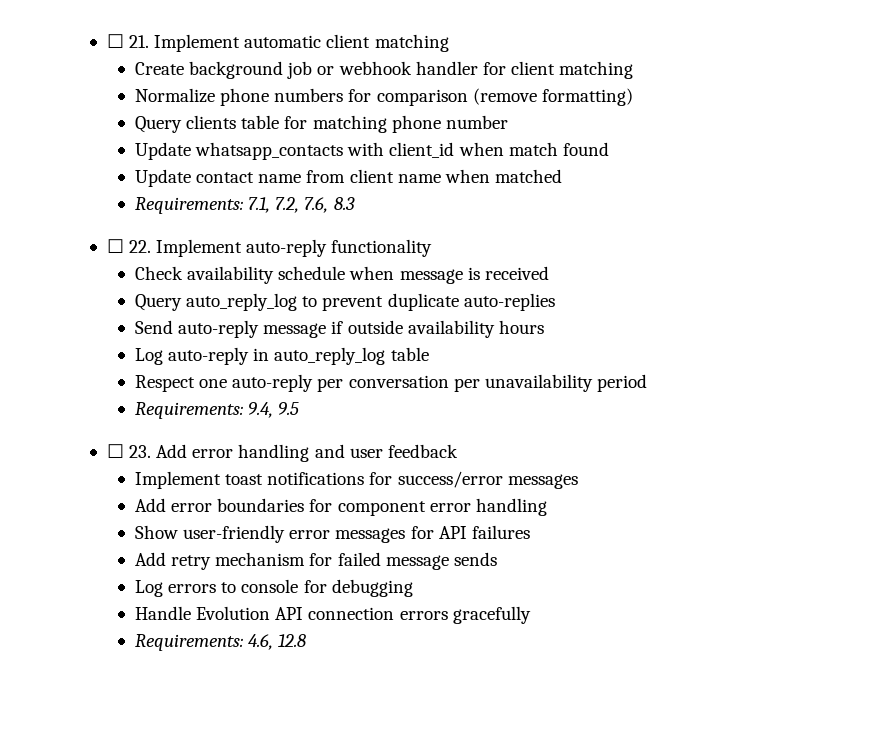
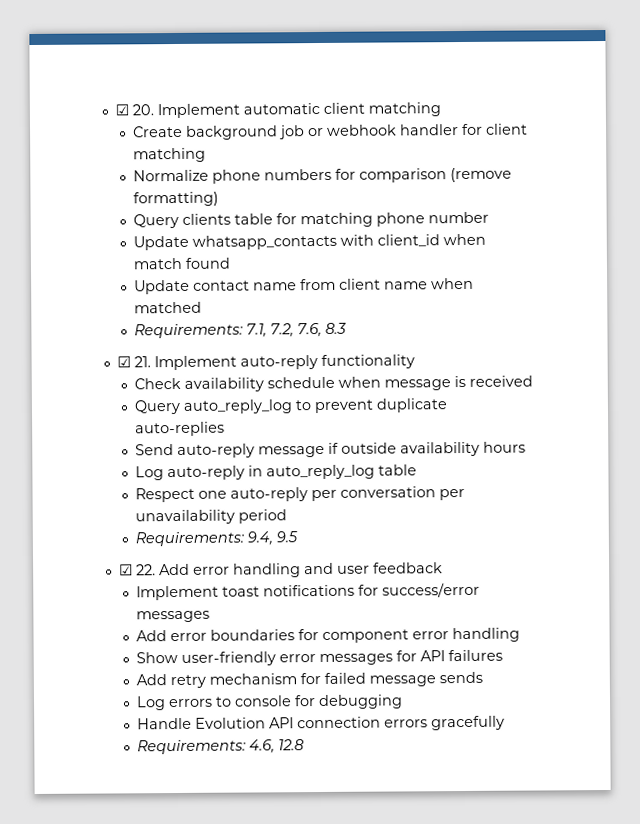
[106,34,150,48] ☐ 21. -> [114,104,154,116] ☑ 20.
[106,239,152,253] ☐ 22. -> [116,356,151,368] ☑ 21.
[106,444,152,458] ☐ 23. -> [118,564,156,576] ☑ 22.

